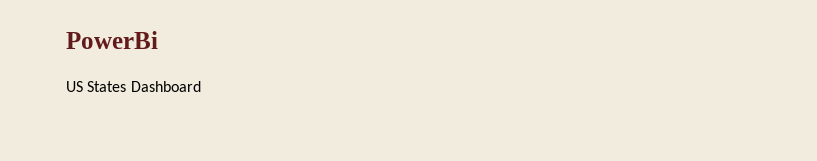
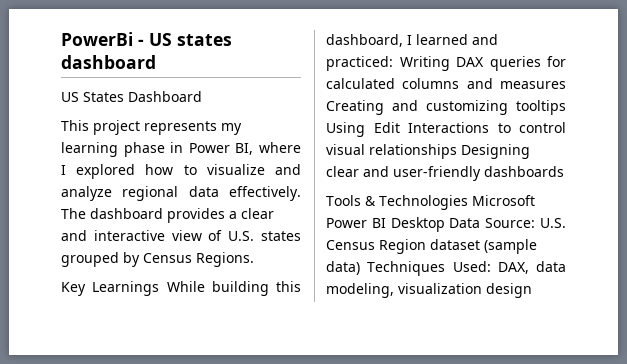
(158, 40) none -> [138,33,232,46] [61,55,156,69] - US states dashboard
(201, 86) none -> [61,120,242,135] [61,142,301,157] [61,164,301,179] [61,186,301,201] [61,208,274,223] [61,230,301,241] [61,252,254,267] [61,281,301,296] [326,34,498,47] [326,56,566,71] [326,78,566,89] [326,100,566,115] [326,122,566,137] [326,144,530,159] [326,166,564,181] [326,195,535,210] [326,217,566,232] [326,239,537,254] [326,261,566,276] [326,283,532,298] // This project represents my learning phase in Power BI, where I explored how to visualize and analyze regional data effectively. The dashboard provides a clear and interactive view of U.S. states grouped by Census Regions. // Key Learnings While building this dashboard, I learned and practiced: Writing DAX queries for calculated columns and measures Creating and customizing tooltips Using Edit Interactions to control visual relationships Designing clear and user-friendly dashboards // Tools & Technologies Microsoft Power BI Desktop Data Source: U.S. Census Region dataset (sample data) Techniques Used: DAX, data modeling, visualization design

